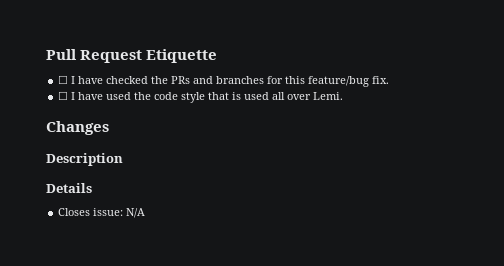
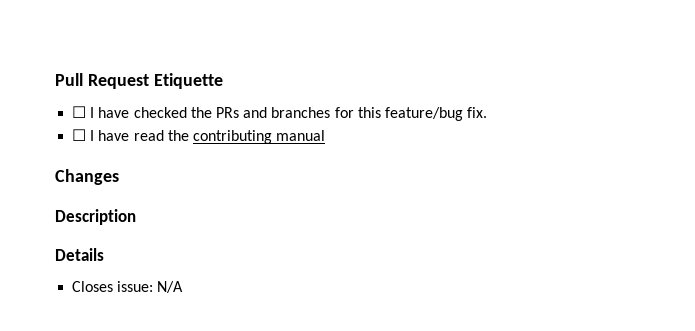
[106,92,344,103] used the code style that is used all over Lemi. -> [133,130,326,144] read the contributing manual

